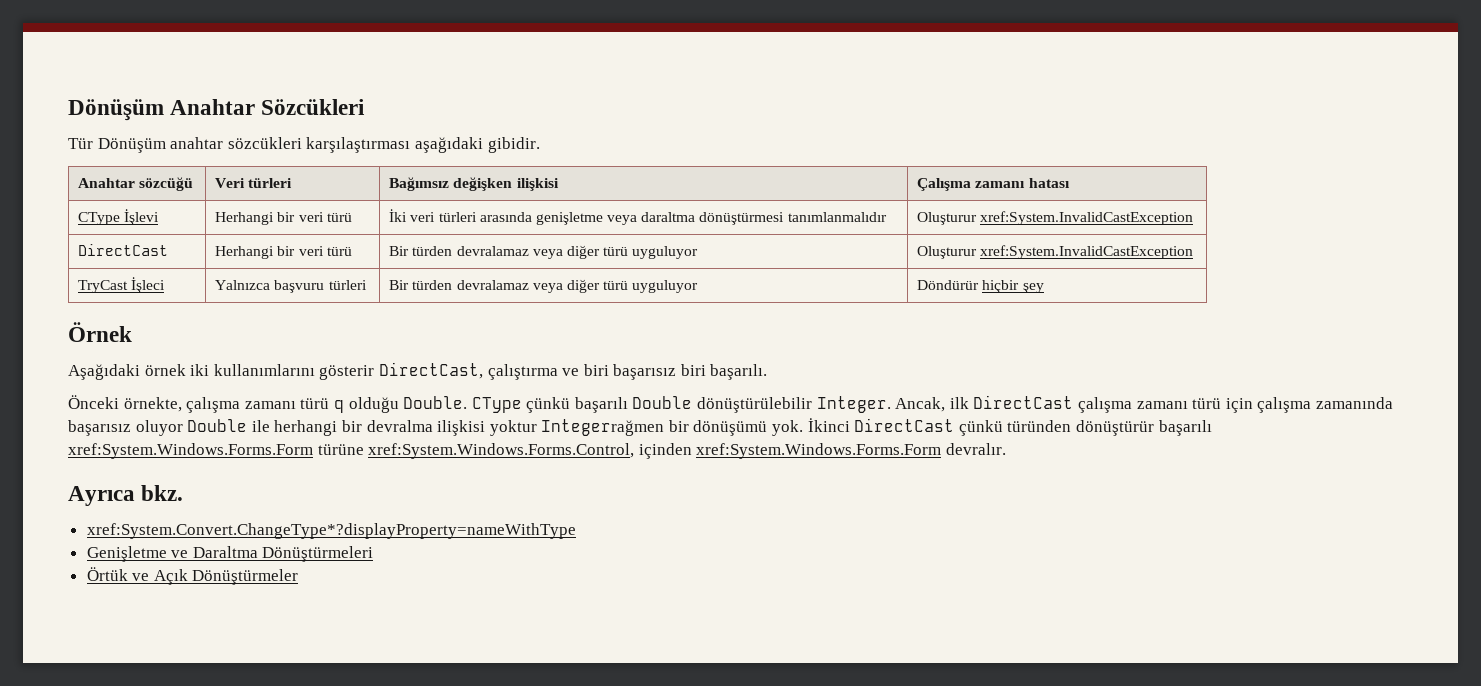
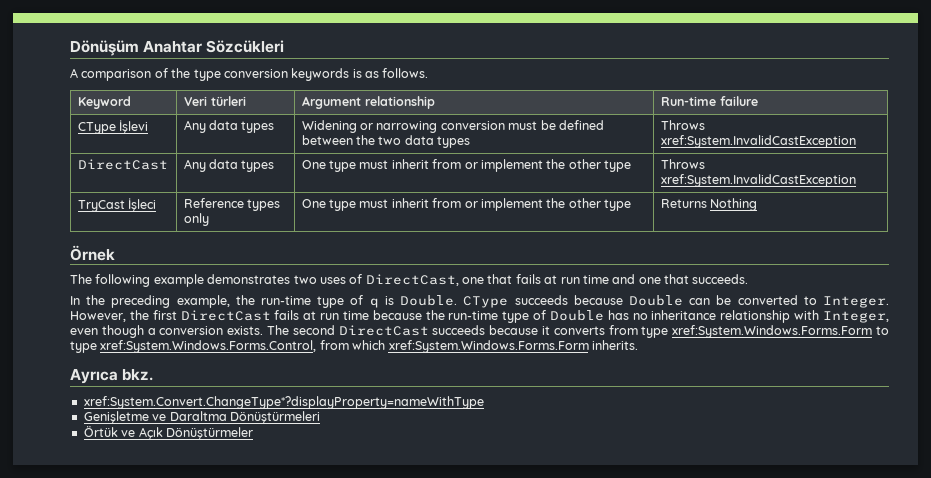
[68,137,540,153] [78,177,194,191] [215,178,293,188] [389,177,559,191] [917,178,1070,191] [78,209,160,225] [215,212,352,225] [389,209,887,225] [917,211,1194,225] [78,244,169,256] [215,246,352,259] [389,245,699,259] [917,245,1194,259] [78,277,166,293] [215,280,367,293] [389,279,699,293] [917,280,1044,293] [68,322,132,342] [68,362,768,380] [68,395,1393,413] [68,418,1212,436] [68,443,1006,459] Tür Dönüşüm anahtar sözcükleri karşılaştırması aşağıdaki gibidir. // Anahtar sözcüğü | Veri türleri | Bağımsız değişken ilişkisi | Çalışma zamanı hatası // CType İşlevi | Herhangi bir veri türü | İki veri türleri arasında genişletme veya daraltma dönüştürmesi tanımlanmalıdır | Oluşturur xref:System.InvalidCastException // DirectCast | Herhangi bir veri türü | Bir türden devralamaz veya diğer türü uyguluyor | Oluşturur xref:System.InvalidCastException // TryCast İşleci | Yalnızca başvuru türleri | Bir türden devralamaz veya diğer türü uyguluyor | Döndürür hiçbir şey // Örnek // Aşağıdaki örnek iki kullanımlarını gösterir DirectCast, çalıştırma ve biri başarısız biri başarılı. // Önceki örnekte, çalışma zamanı türü q olduğu Double. CType çünkü başarılı Double dönüştürülebilir Integer. Ancak, ilk DirectCast çalışma zamanı türü için çalışma zamanında başarısız oluyor Double ile herhangi bir devralma ilişkisi yoktur Integerrağmen bir dönüşümü yok. İkinci DirectCast çünkü türünden dönüştürür başarılı xref:System.Windows.Forms.Form türüne xref:System.Windows.Forms.Control, içinden xref:System.Windows.Forms.Form devralır. -> [70,68,429,81] [77,96,131,109] [183,96,246,106] [301,96,435,109] [660,96,758,106] [77,120,149,134] [183,120,275,133] [301,120,604,133] [301,135,471,148] [660,120,705,130] [660,135,856,148] [77,159,168,170] [183,159,275,172] [301,159,632,172] [660,159,705,169] [660,174,856,187] [77,198,157,212] [183,198,281,211] [183,213,209,226] [301,198,632,211] [660,198,758,211] [70,245,115,261] [70,274,749,287] [70,295,890,308] [70,310,890,323] [70,325,889,338] [70,340,638,353] A comparison of the type conversion keywords is as follows. // Keyword | Veri türleri | Argument relationship | Run-time failure // CType İşlevi | Any data types | Widening or narrowing conversion must be defined between the two data types | Throws xref:System.InvalidCastException // DirectCast | Any data types | One type must inherit from or implement the other type | Throws xref:System.InvalidCastException // TryCast İşleci | Reference types only | One type must inherit from or implement the other type | Returns Nothing // Örnek // The following example demonstrates two uses of DirectCast, one that fails at run time and one that succeeds. // In the preceding example, the run-time type of q is Double. CType succeeds because Double can be converted to Integer. However, the first DirectCast fails at run time because the run-time type of Double has no inheritance relationship with Integer, even though a conversion exists. The second DirectCast succeeds because it converts from type xref:System.Windows.Forms.Form to type xref:System.Windows.Forms.Control, from which xref:System.Windows.Forms.Form inherits.

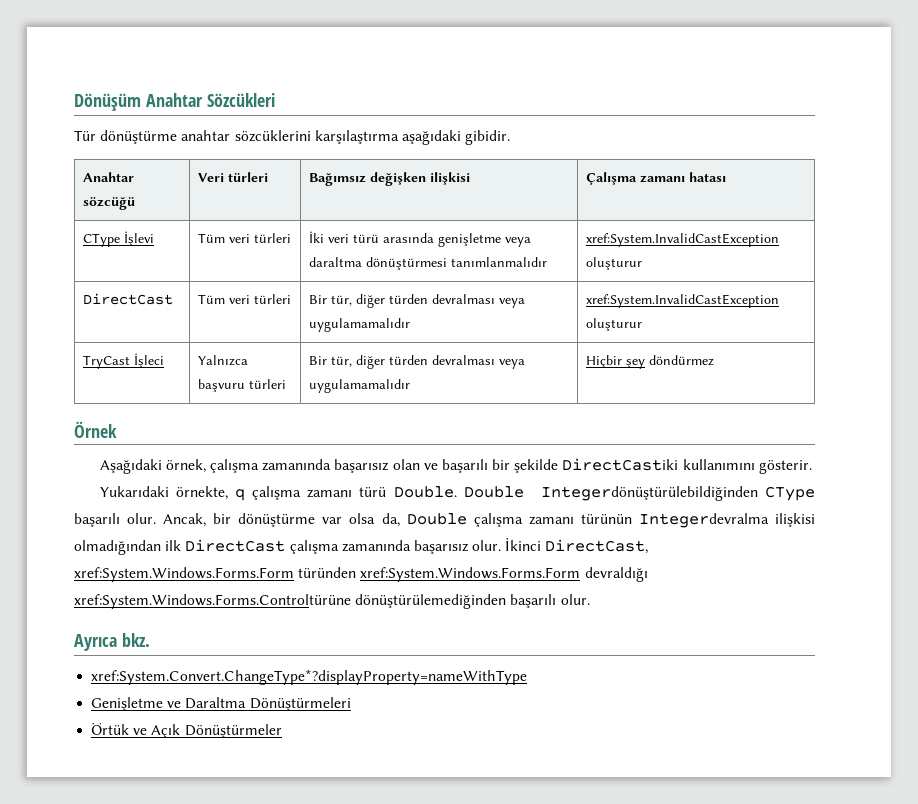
[70,68,429,81] [77,96,131,109] [183,96,246,106] [301,96,435,109] [660,96,758,106] [77,120,149,134] [183,120,275,133] [301,120,604,133] [301,135,471,148] [660,120,705,130] [660,135,856,148] A comparison of the type conversion keywords is as follows. // Keyword | Veri türleri | Argument relationship | Run-time failure // CType İşlevi | Any data types | Widening or narrowing conversion must be defined between the two data types | Throws xref:System.InvalidCastException -> [74,130,511,145] [82,172,134,182] [82,196,135,210] [197,172,268,182] [308,172,470,186] [585,172,726,185] [82,231,154,247] [197,233,291,243] [308,231,531,247] [308,257,547,270] [585,233,779,247] [585,257,642,270] Tür dönüştürme anahtar sözcüklerini karşılaştırma aşağıdaki gibidir. // Anahtar sözcüğü | Veri türleri | Bağımsız değişken ilişkisi | Çalışma zamanı hatası // CType İşlevi | Tüm veri türleri | İki veri türü arasında genişletme veya daraltma dönüştürmesi tanımlanmalıdır | xref:System.InvalidCastException oluşturur
[183,159,275,172] [301,159,632,172] [660,159,705,169] [660,174,856,187] Any data types | One type must inherit from or implement the other type | Throws xref:System.InvalidCastException -> [197,294,291,304] [308,294,525,308] [308,318,410,332] [585,294,779,308] [585,318,642,331] Tüm veri türleri | Bir tür, diğer türden devralması veya uygulamamalıdır | xref:System.InvalidCastException oluşturur
[183,198,281,211] [183,213,209,226] [301,198,632,211] [660,198,758,211] [70,245,115,261] [70,274,749,287] [70,295,890,308] [70,310,890,323] [70,325,889,338] [70,340,638,353] Reference types only | One type must inherit from or implement the other type | Returns Nothing // Örnek // The following example demonstrates two uses of DirectCast, one that fails at run time and one that succeeds. // In the preceding example, the run-time type of q is Double. CType succeeds because Double can be converted to Integer. However, the first DirectCast fails at run time because the run-time type of Double has no inheritance relationship with Integer, even though a conversion exists. The second DirectCast succeeds because it converts from type xref:System.Windows.Forms.Form to type xref:System.Windows.Forms.Control, from which xref:System.Windows.Forms.Form inherits. -> [197,355,248,366] [197,379,286,392] [308,355,525,369] [308,379,410,393] [585,355,714,369] [74,421,117,438] [99,458,812,474] [99,486,815,501] [74,513,816,528] [74,538,649,555] [74,567,648,582] [74,594,590,609] Yalnızca başvuru türleri | Bir tür, diğer türden devralması veya uygulamamalıdır | Hiçbir şey döndürmez // Örnek // Aşağıdaki örnek, çalışma zamanında başarısız olan ve başarılı bir şekilde DirectCastiki kullanımını gösterir. // Yukarıdaki örnekte, q çalışma zamanı türü Double. Double Integerdönüştürülebildiğinden CType başarılı olur. Ancak, bir dönüştürme var olsa da, Double çalışma zamanı türünün Integerdevralma ilişkisi olmadığından ilk DirectCast çalışma zamanında başarısız olur. İkinci DirectCast, xref:System.Windows.Forms.Form türünden xref:System.Windows.Forms.Form devraldığı xref:System.Windows.Forms.Controltürüne dönüştürülemediğinden başarılı olur.

